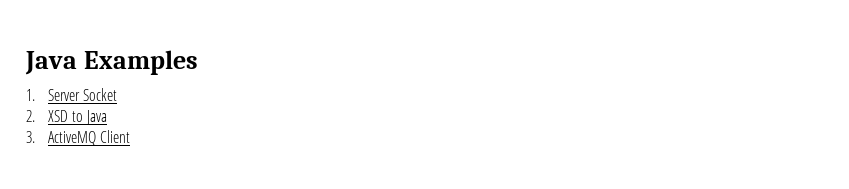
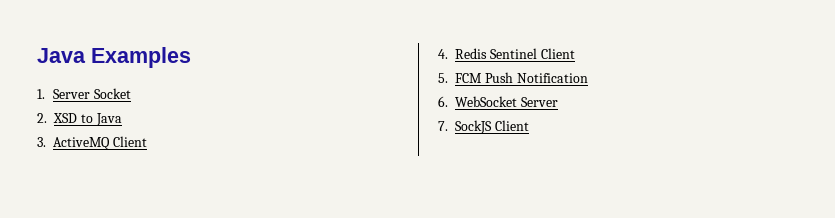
(131, 136) none -> [438,48,575,59] [438,72,588,83] [438,96,558,107] [438,120,529,134] // 4. Redis Sentinel Client // 5. FCM Push Notification // 6. WebSocket Server // 7. SockJS Client

